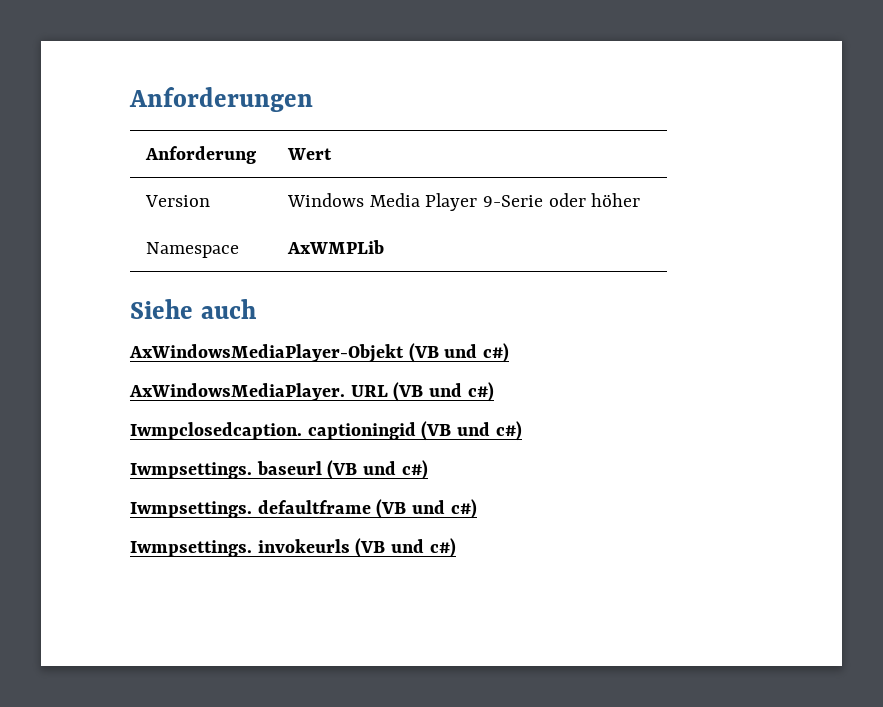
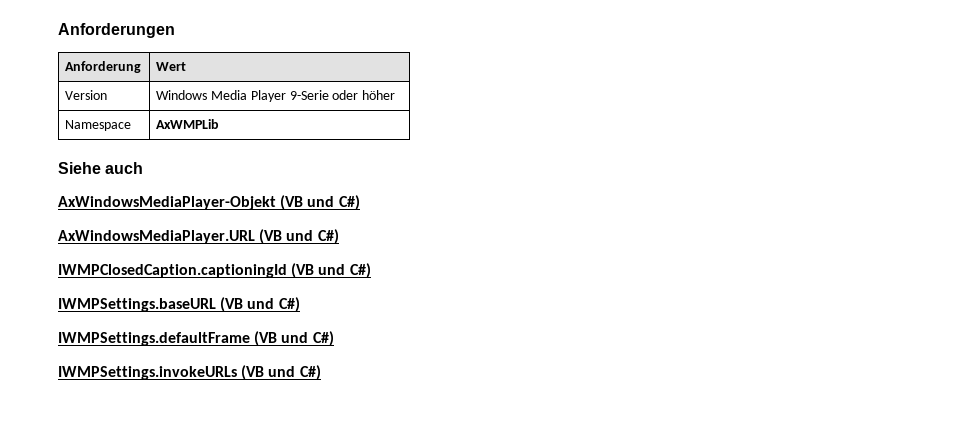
[483,343,510,363] [129,382,494,402] [130,421,522,441] [130,460,428,480] [130,499,477,519] [130,538,456,558] c#) // AxWindowsMediaPlayer. URL (VB und c#) // Iwmpclosedcaption. captioningid (VB und c#) // Iwmpsettings. baseurl (VB und c#) // Iwmpsettings. defaultframe (VB und c#) // Iwmpsettings. invokeurls (VB und c#) -> [338,195,360,210] [58,229,339,244] [58,263,371,278] [58,297,300,312] [58,331,334,346] [58,365,321,380] C#) // AxWindowsMediaPlayer.URL (VB und C#) // IWMPClosedCaption.captioningId (VB und C#) // IWMPSettings.baseURL (VB und C#) // IWMPSettings.defaultFrame (VB und C#) // IWMPSettings.invokeURLs (VB und C#)

